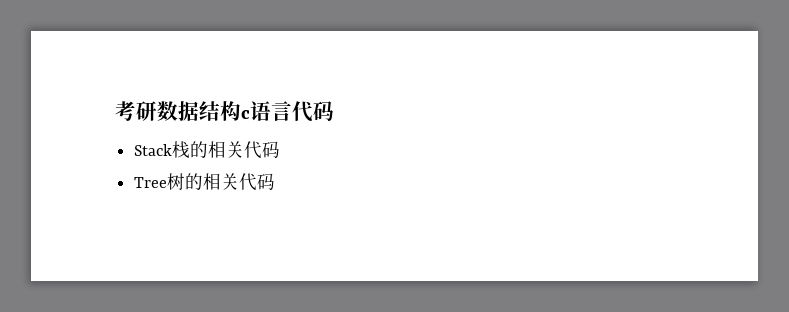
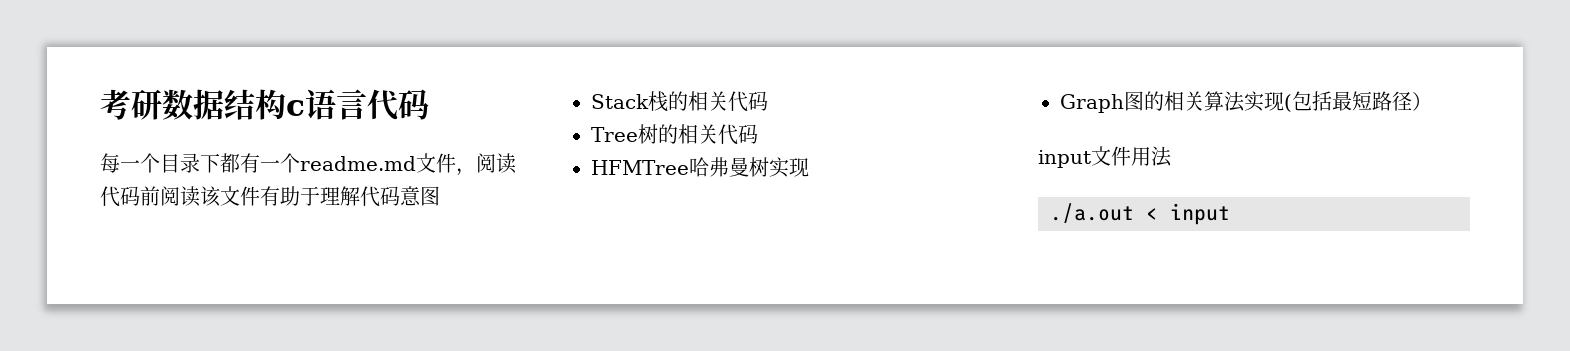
(334, 111) none -> [100,153,516,176] [100,186,440,207] // 每一个目录下都有一个readme.md文件，阅读代码前阅读该文件有助于理解代码意图
(276, 181) none -> [591,157,809,178] [1060,91,1432,113] [1038,146,1172,168] [1050,203,1230,225] // HFMTree哈弗曼树实现 // Graph图的相关算法实现(包括最短路径） // input文件用法 // ./a.out < input

